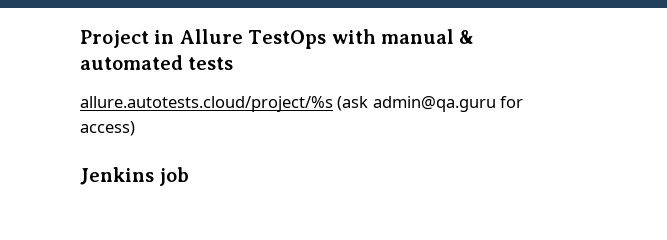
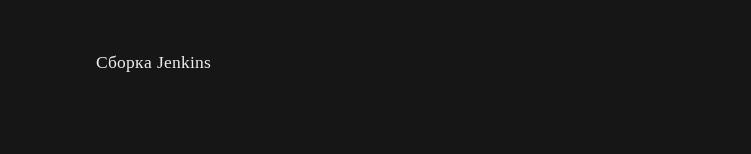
[80,29,475,49] [80,55,234,70] [80,96,524,112] [80,121,135,136] [80,167,190,186] Project in Allure TestOps with manual & automated tests // allure.autotests.cloud/project/%s (ask admin@qa.guru for access) // Jenkins job -> [96,55,211,72] Сборка Jenkins

